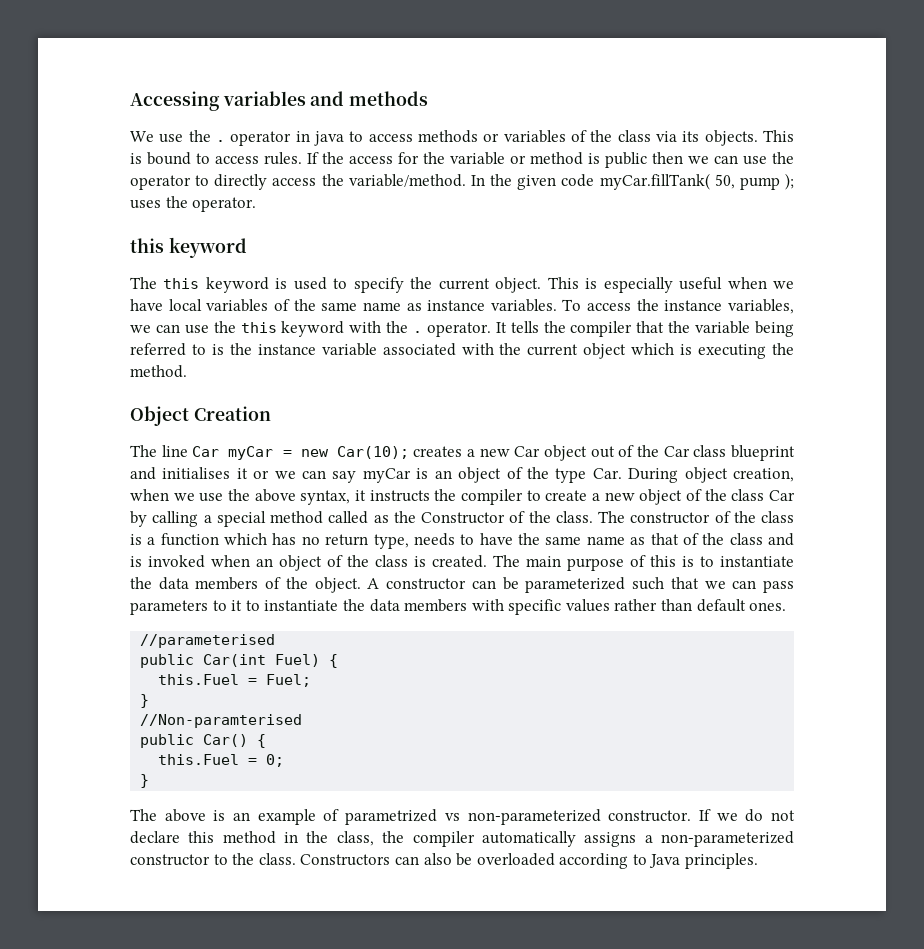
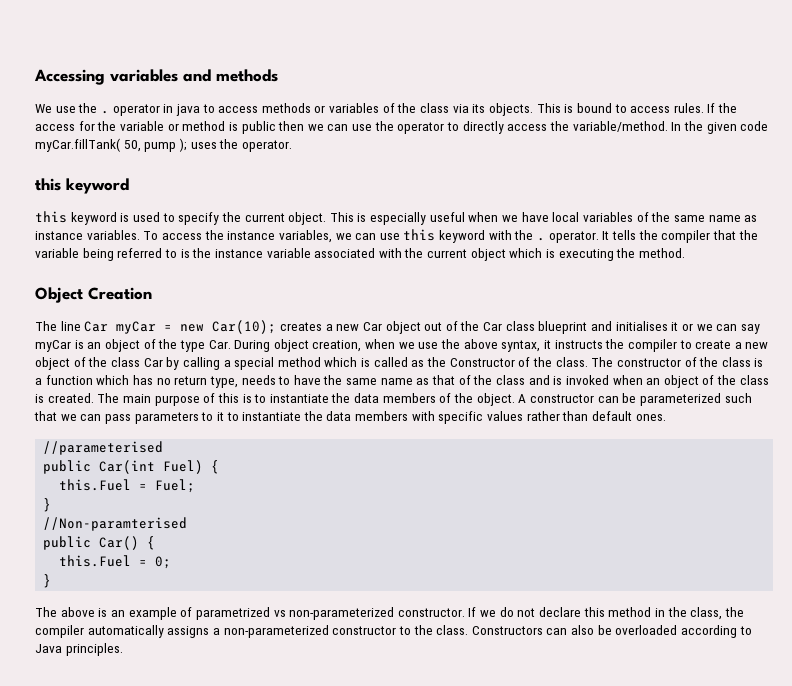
[130,277,157,289] The -> (129, 186) none
[213,321,236,333] the -> (400, 236) none
(323, 517) none -> [324,357,371,367] which is

